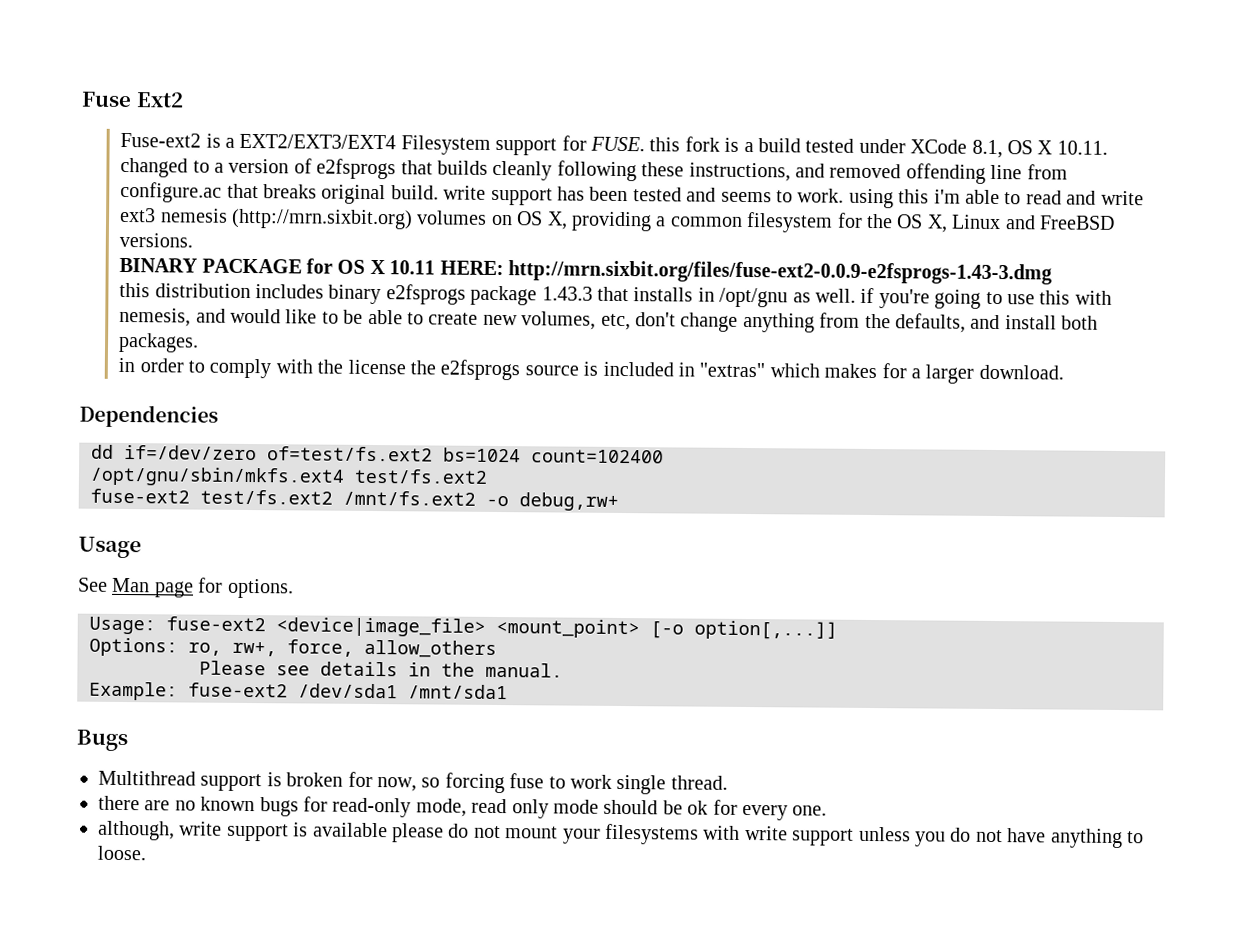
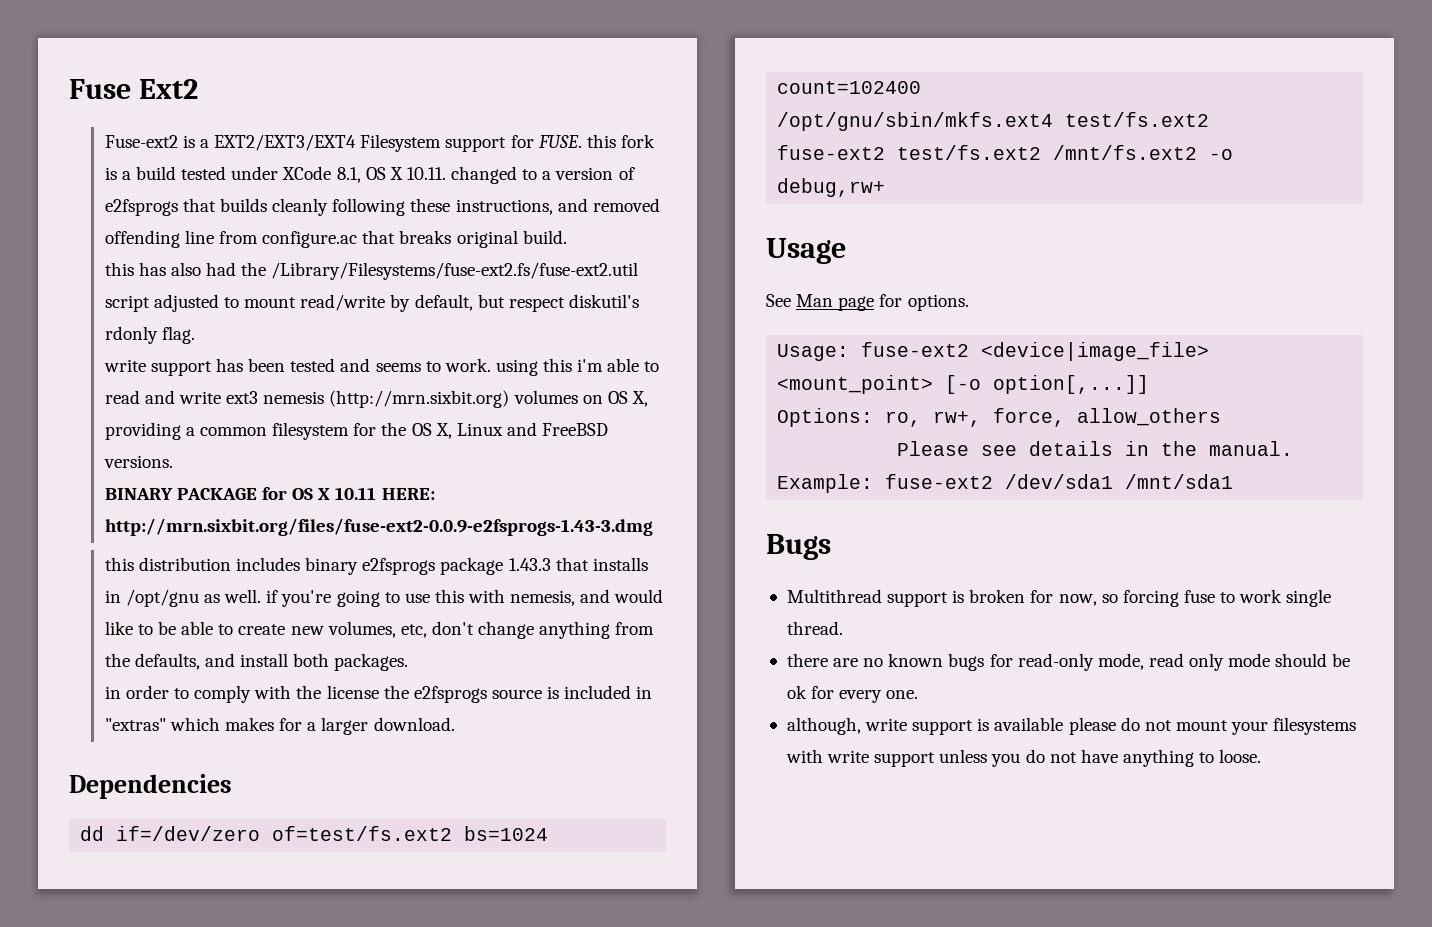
(439, 192) none -> [104,262,639,280] [104,294,639,312] [104,326,195,344] // this has also had the /Library/Filesystems/fuse-ext2.fs/fuse-ext2.util script adjusted to mount read/write by default, but respect diskutil's rdonly flag. //

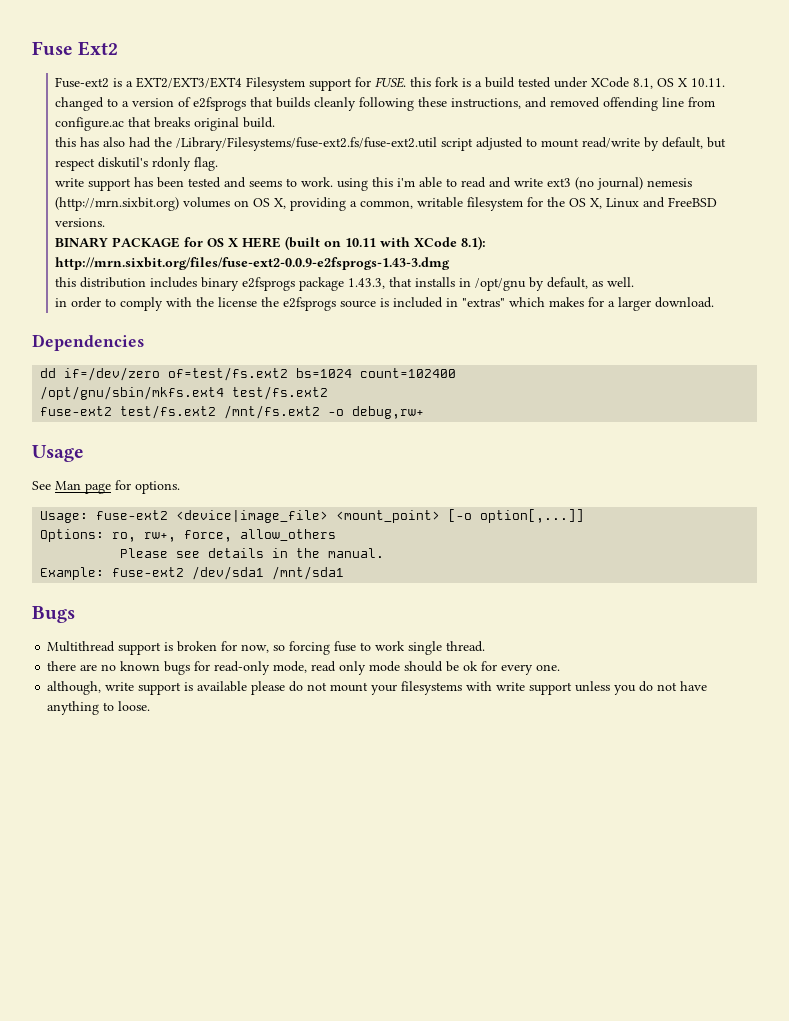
(259, 397) none -> [575,177,644,190] (no journal)
[200,427,268,436] common -> [360,197,464,209] common, writable
[335,487,435,500] 10.11 HERE: -> [242,236,487,250] HERE (built on 10.11 with XCode 8.1):
[508,558,551,571] 1.43.3 -> [348,278,386,289] 1.43.3,
(199, 598) none -> [529,277,589,291] by default,
[266,589,664,607] [104,621,655,639] [104,653,409,671] if you're going to use this with nemesis, and would like to be able to create new volumes, etc, don't change anything from the defaults, and install both packages. -> (635, 282) none

